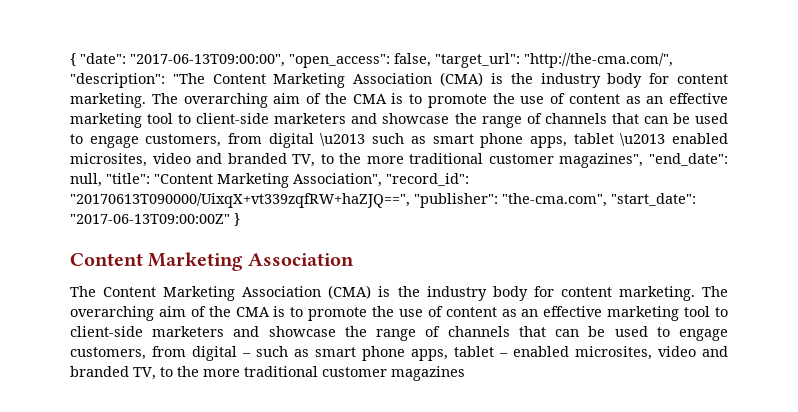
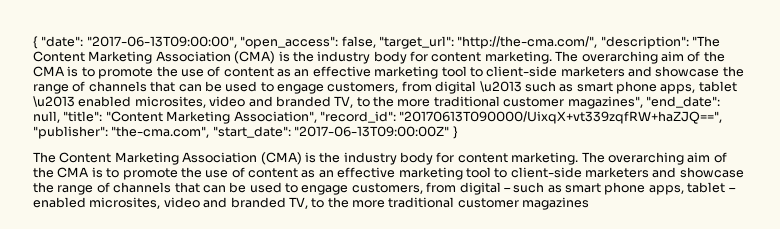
[70,252,354,271] // Content Marketing Association -> (458, 132) none

